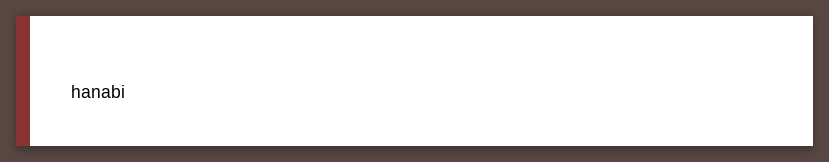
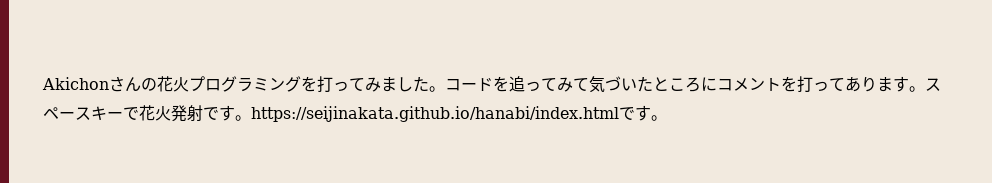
[71,85,125,98] hanabi -> [42,76,941,93] [43,105,667,122] Akichonさんの花火プログラミングを打ってみました。コードを追ってみて気づいたところにコメントを打ってあります。スペースキーで花火発射です。https://seijinakata.github.io/hanabi/index.htmlです。

